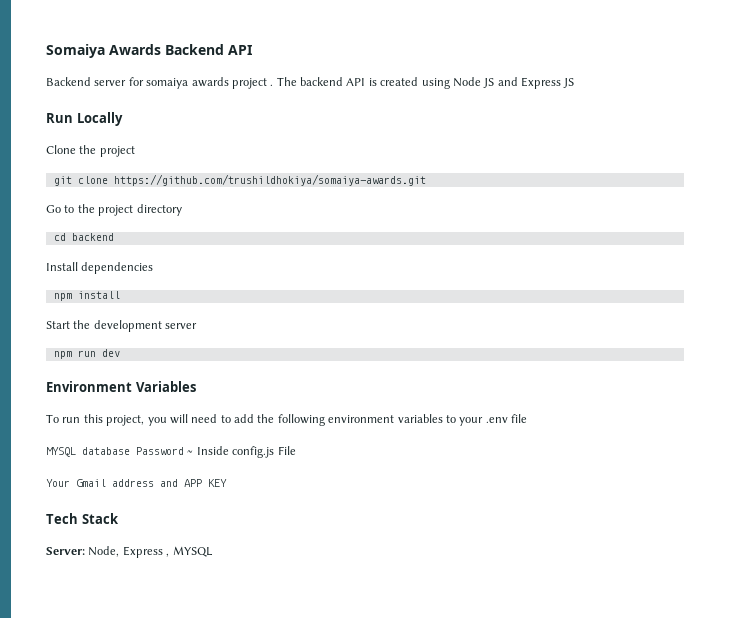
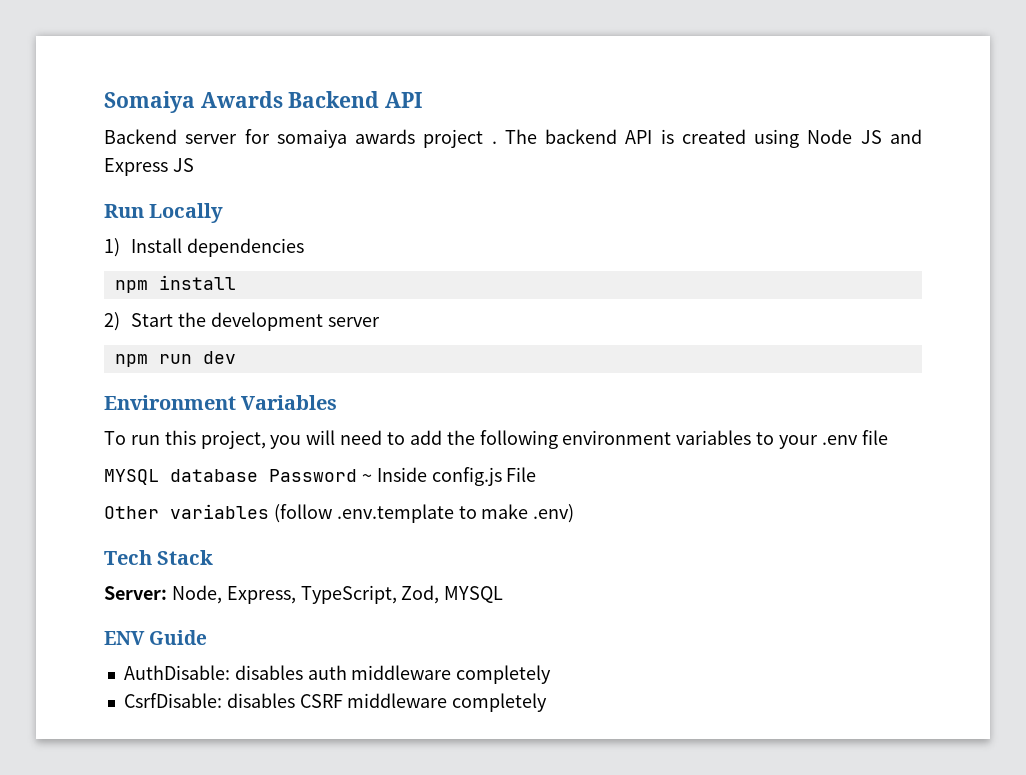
[46,145,135,157] [53,174,426,186] [46,204,182,216] [53,233,114,241] Clone the project // git clone https://github.com/trushildhokiya/somaiya-awards.git // Go to the project directory // cd backend // -> [104,238,120,257] 1)
(120, 295) none -> [104,312,120,331] 2)
[46,479,227,487] [46,513,119,524] [46,546,213,558] Your Gmail address and APP KEY // Tech Stack // Server: Node, Express , MYSQL -> [104,504,575,523] [104,550,214,565] [104,585,504,604] [104,630,208,645] [123,665,552,684] [123,693,548,712] Other variables (follow .env.template to make .env) // Tech Stack // Server: Node, Express, TypeScript, Zod, MYSQL // ENV Guide // AuthDisable: disables auth middleware completely // CsrfDisable: disables CSRF middleware completely

